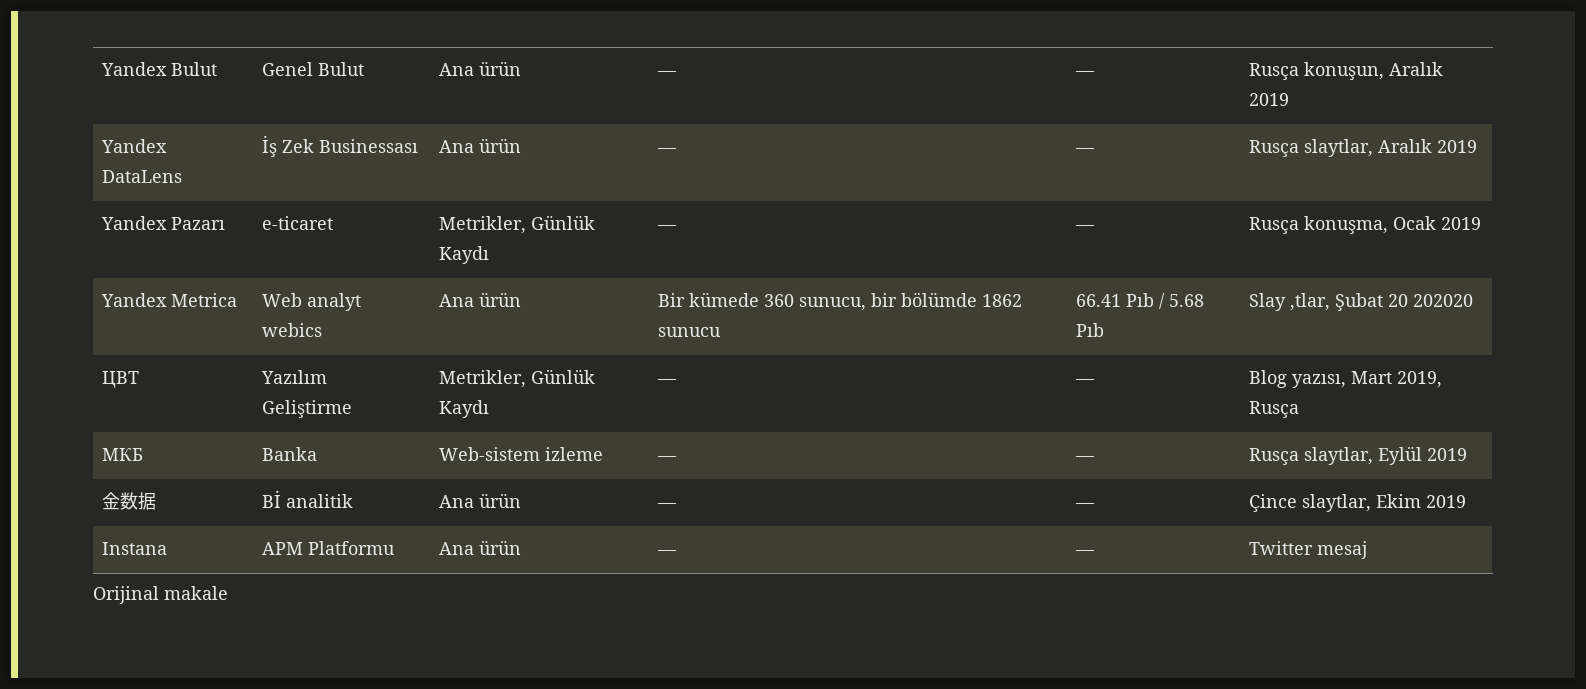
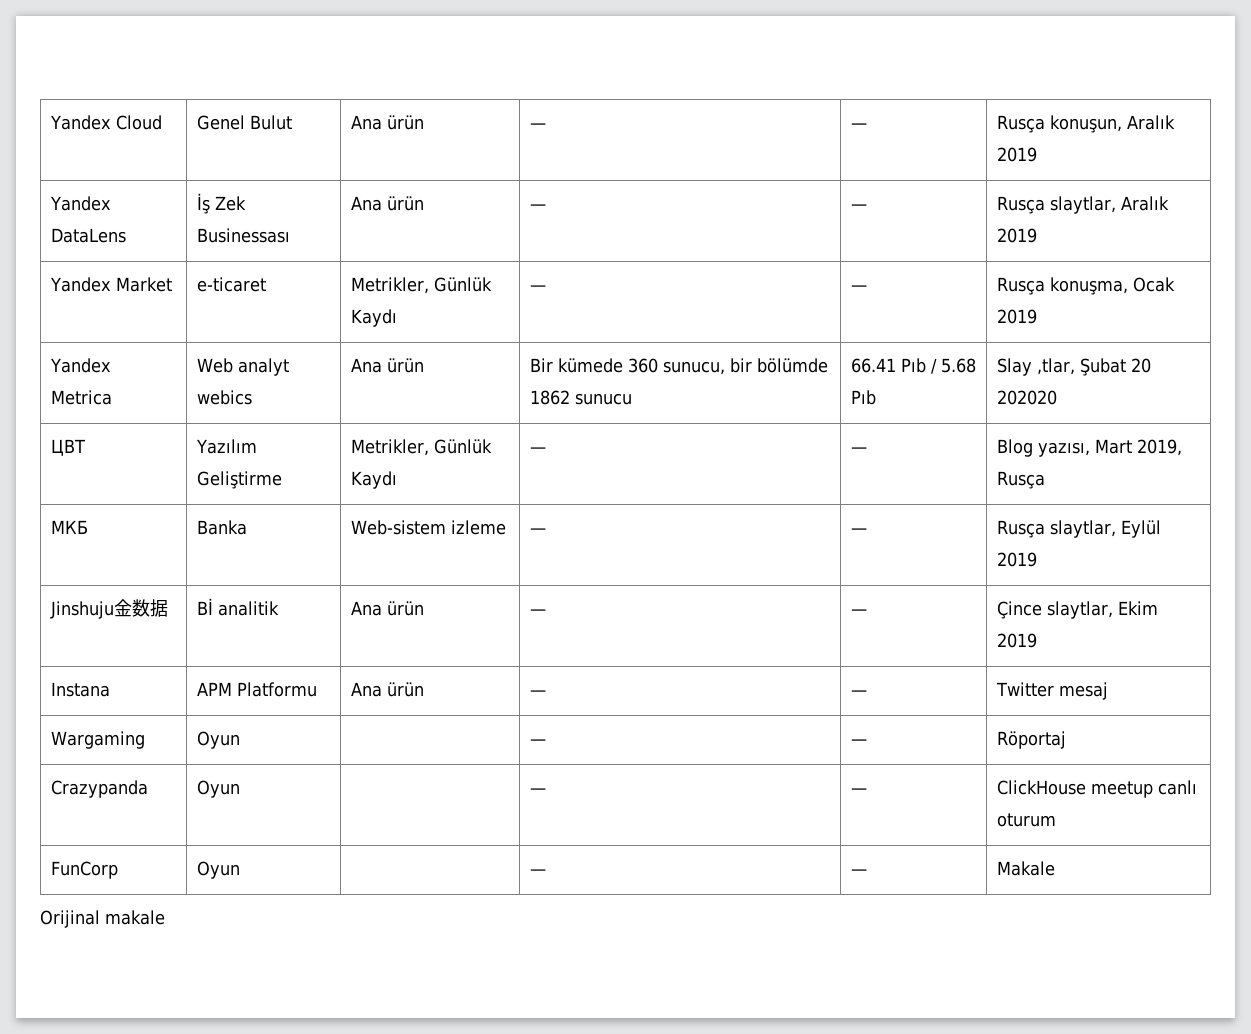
[101,62,218,76] Yandex Bulut -> [49,115,162,130] Yandex Cloud
[171,217,226,230] Pazarı -> [115,277,172,292] Market
(1468, 454) none -> [49,601,114,619] Jinshuju
(1368, 550) none -> [50,731,145,749] [196,731,240,749] [529,739,546,745] [850,739,867,745] [996,731,1066,749] [50,780,148,798] [196,780,240,798] [529,788,546,794] [850,788,867,794] [996,780,1197,798] [996,813,1056,827] [50,861,118,879] [196,861,240,879] [529,869,546,875] [850,869,867,875] [996,861,1055,876] // Wargaming | Oyun | | — | — | Röportaj // Crazypanda | Oyun | | — | — | ClickHouse meetup canlı oturum // FunCorp | Oyun | | — | — | Makale

